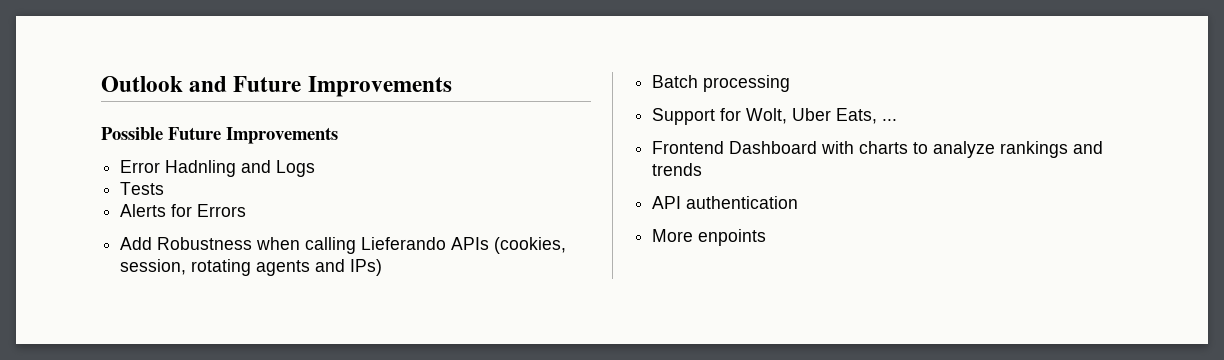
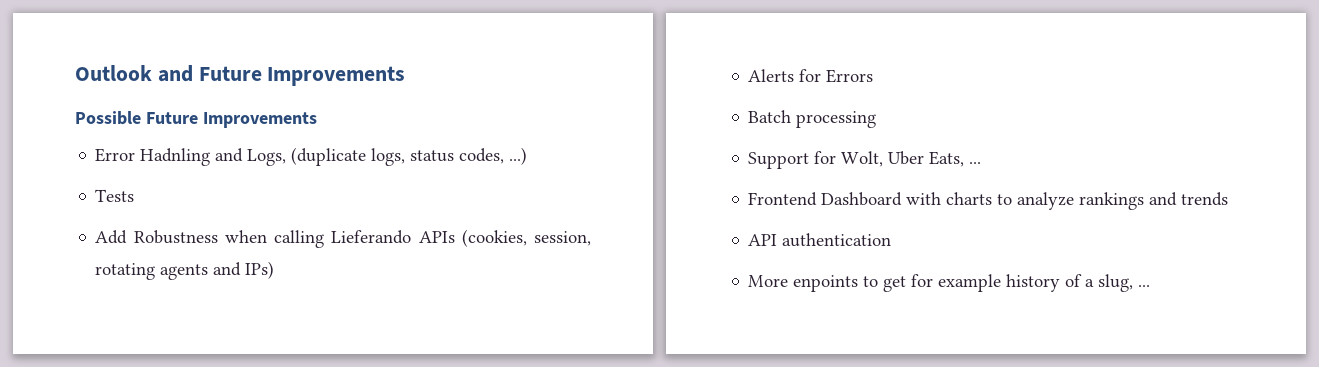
[276,160,316,177] [120,182,165,195] [120,204,247,217] Logs // Tests // Alerts for Errors -> [247,147,528,166] [95,189,135,202] Logs, (duplicate logs, status codes, ...) // Tests
(383, 267) none -> [748,69,874,83] // Alerts for Errors
(767, 237) none -> [863,274,1151,292] to get for example history of a slug, ...

